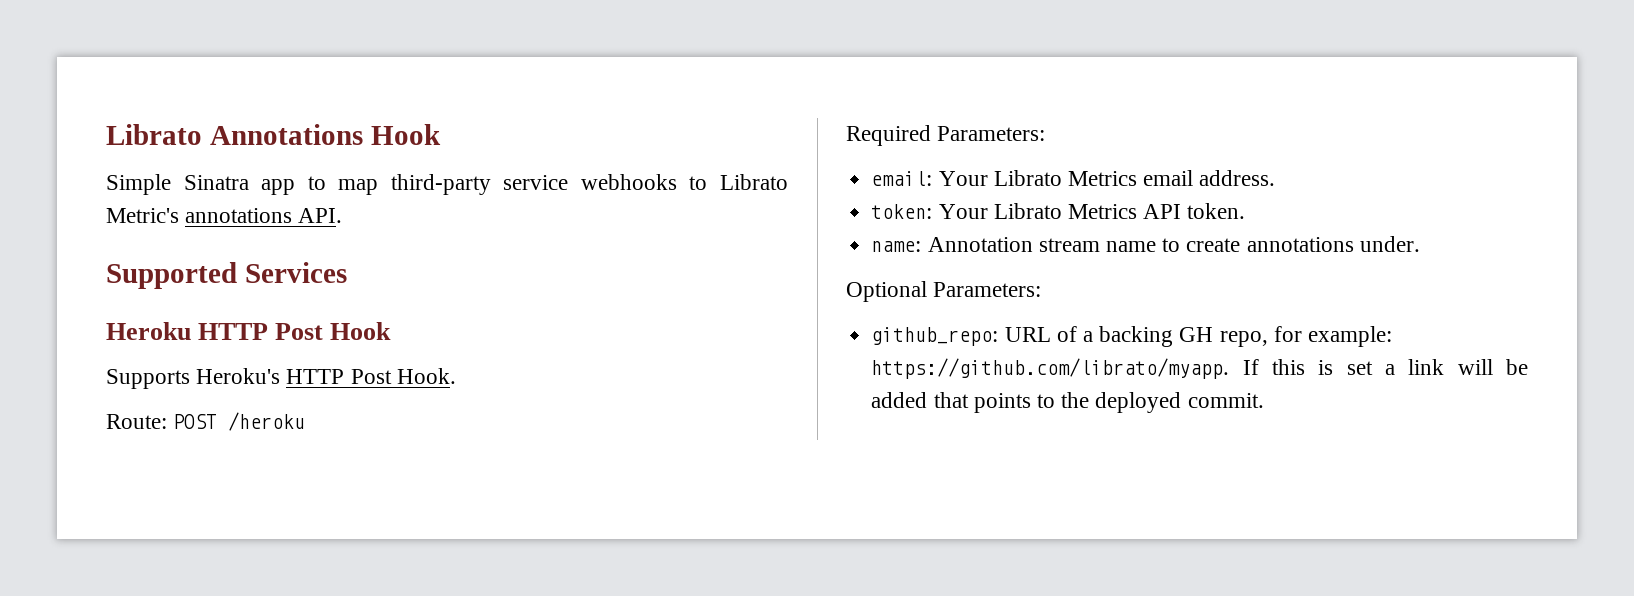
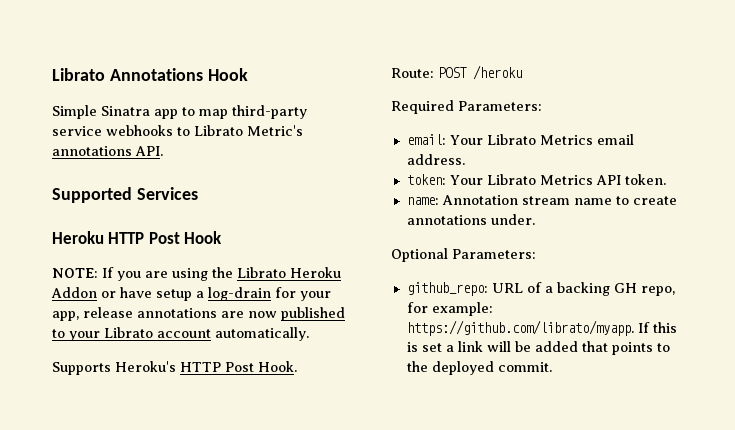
(392, 331) none -> [52,267,341,281] [51,287,331,301] [52,307,345,321] [52,327,309,341] // NOTE: If you are using the Librato Heroku Addon or have setup a log-drain for your app, release annotations are now published to your Librato account automatically.

